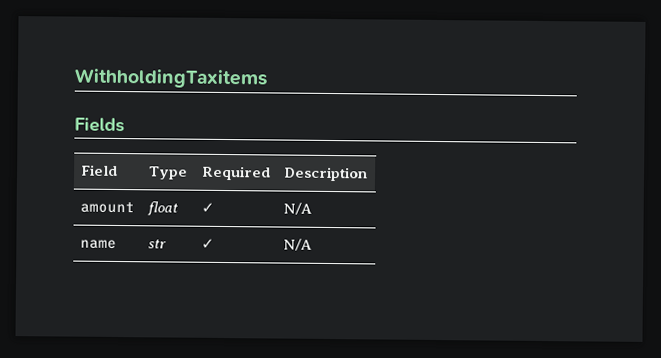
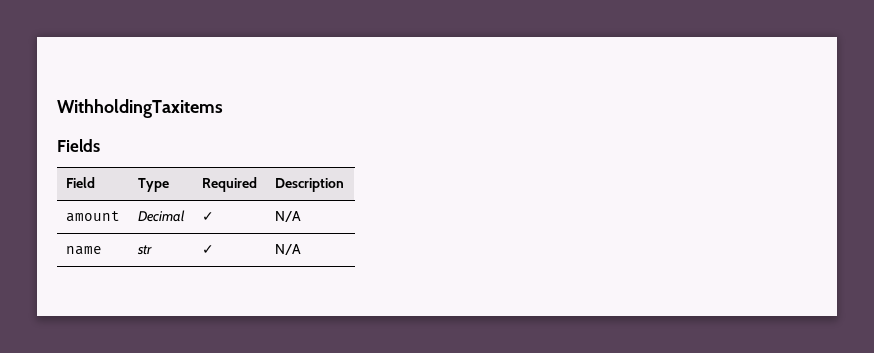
[146,201,178,216] float -> [137,210,185,222] Decimal

